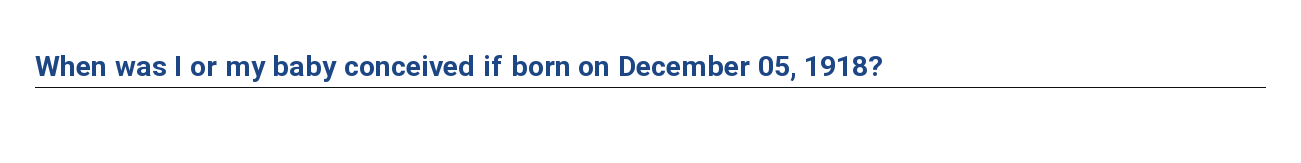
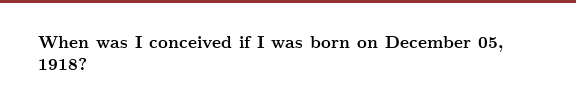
[190,55,503,82] or my baby conceived if -> [149,36,303,49] conceived if I was

